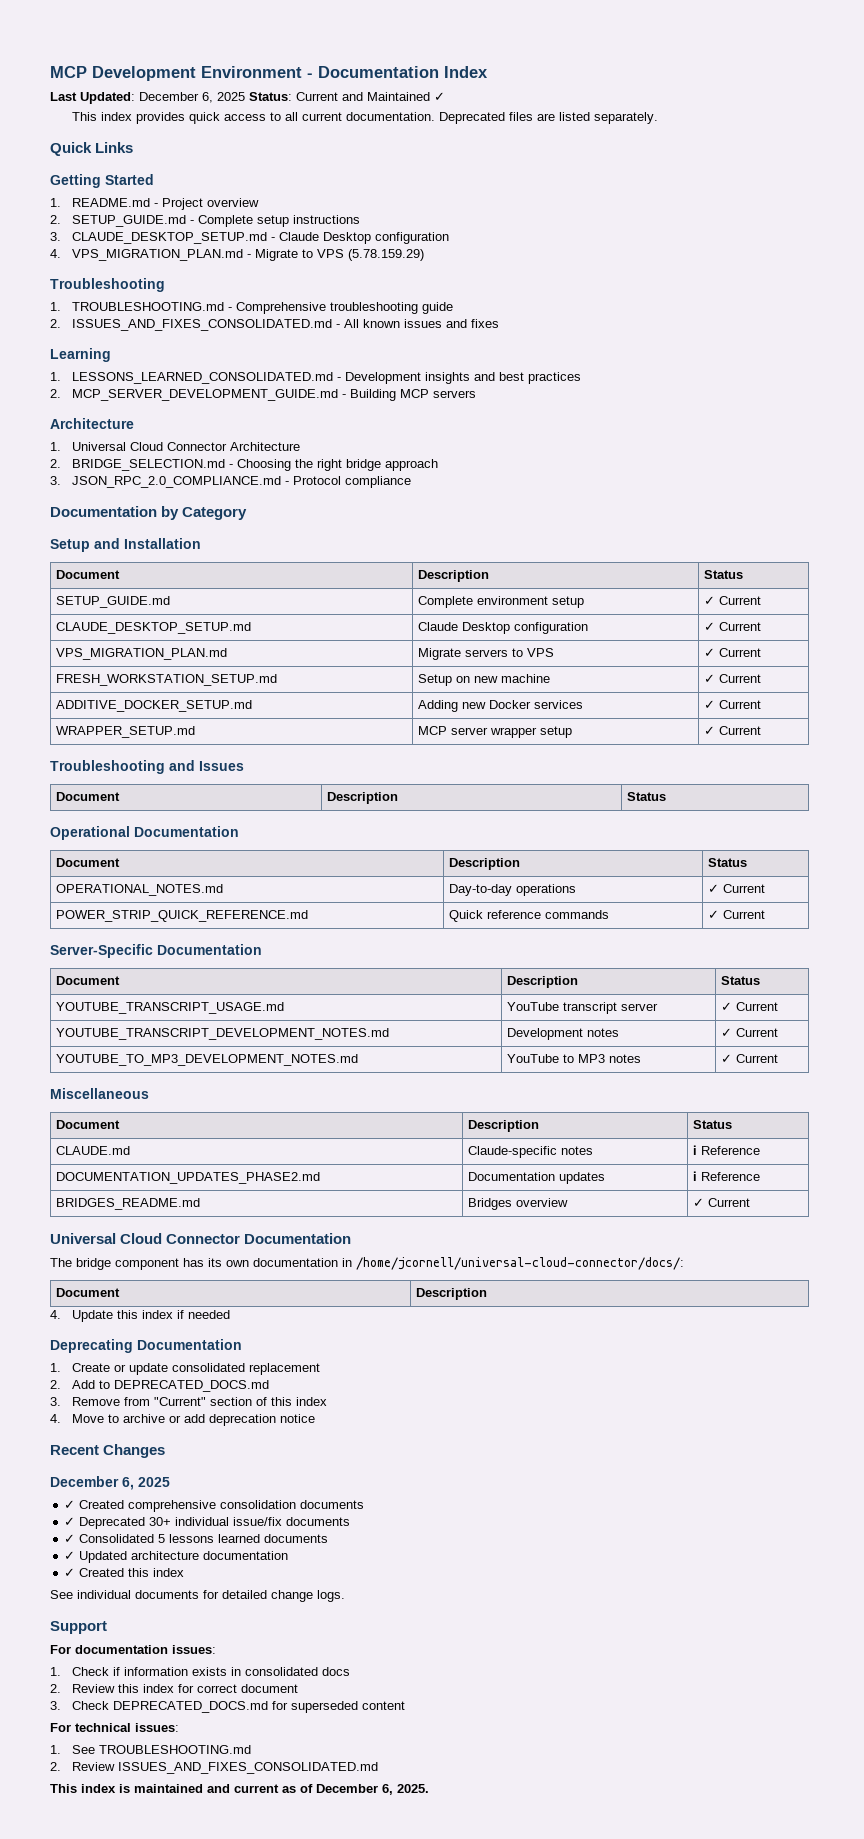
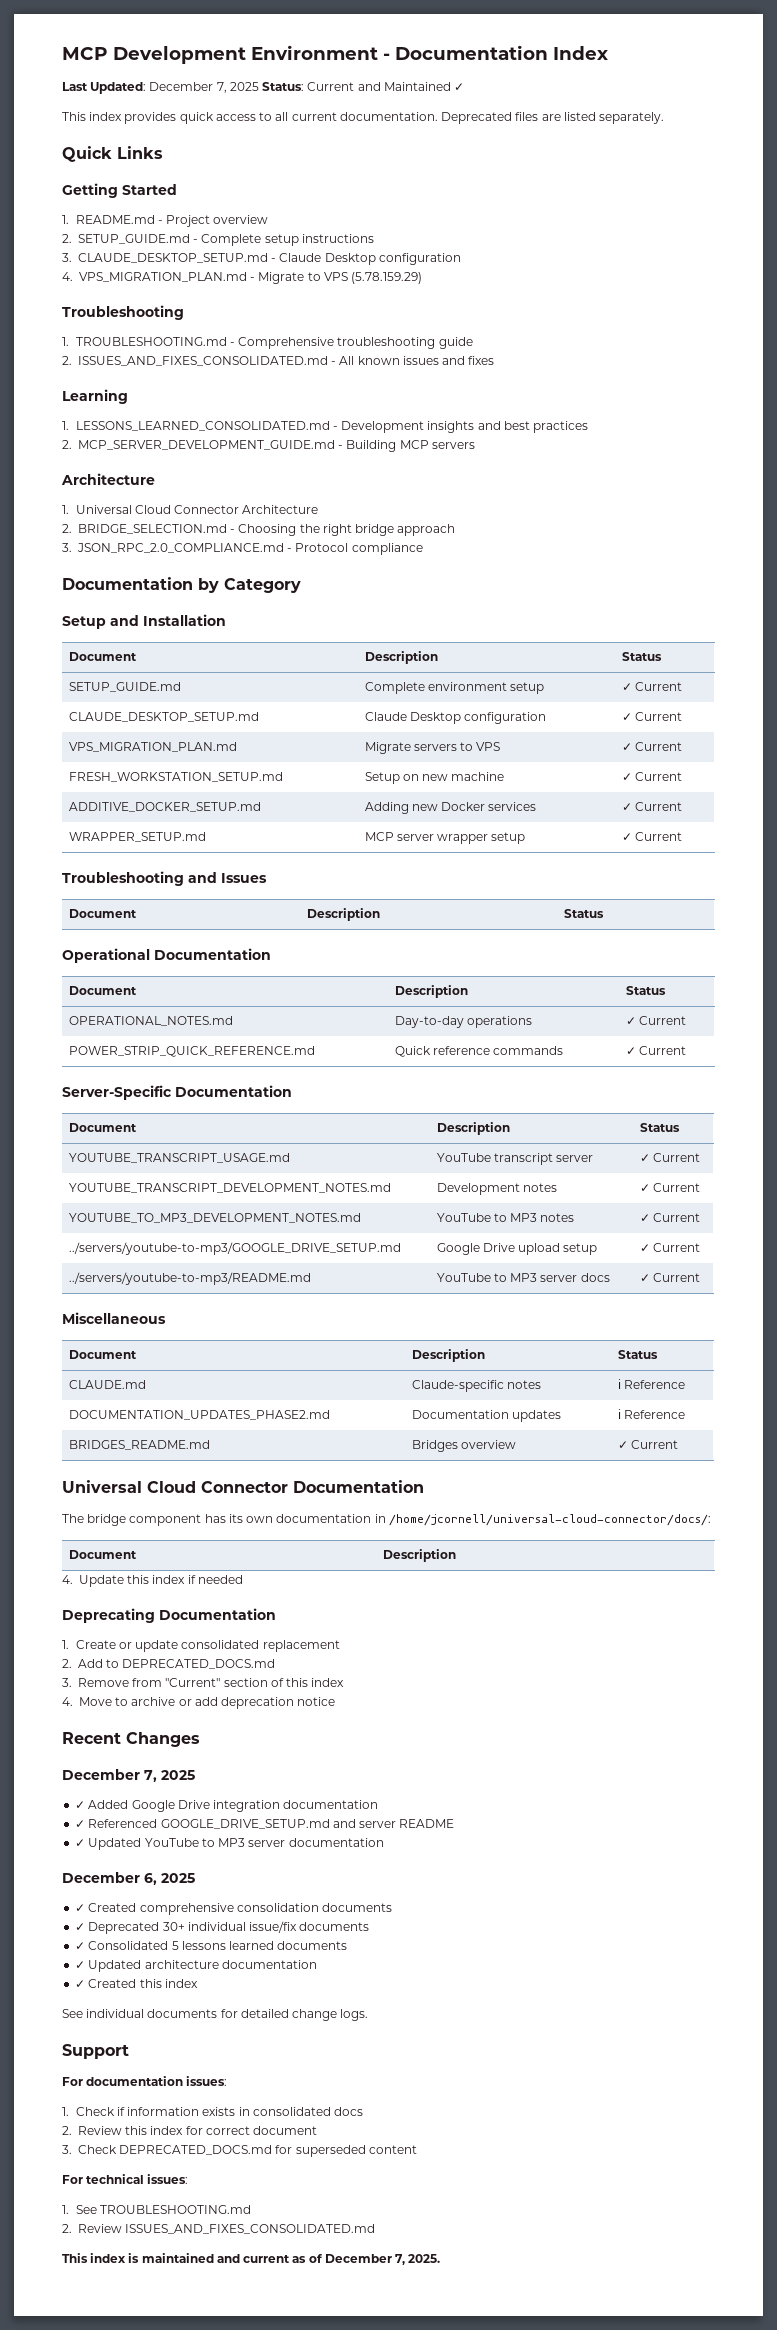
[202,92,213,103] 6, -> [216,82,227,93] 7,
(779, 1058) none -> [68,1242,401,1255] [436,1243,598,1255] [639,1243,700,1252] [68,1272,311,1285] [436,1273,610,1282] [639,1273,700,1282] // ../servers/youtube-to-mp3/GOOGLE_DRIVE_SETUP.md | Google Drive upload setup | ✓ Current // ../servers/youtube-to-mp3/README.md | YouTube to MP3 server docs | ✓ Current
(166, 1451) none -> [62,1769,195,1782] [75,1800,379,1812] [75,1819,455,1829] [75,1838,384,1850] // December 7, 2025 // ✓ Added Google Drive integration documentation // ✓ Referenced GOOGLE_DRIVE_SETUP.md and server README // ✓ Updated YouTube to MP3 server documentation
[382,1784,393,1795] 6, -> [395,2254,406,2265] 7,

